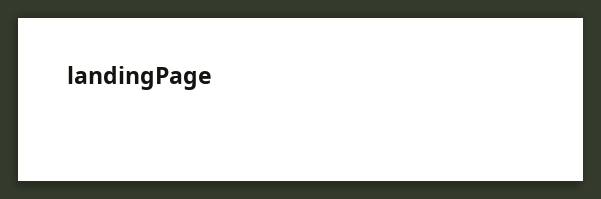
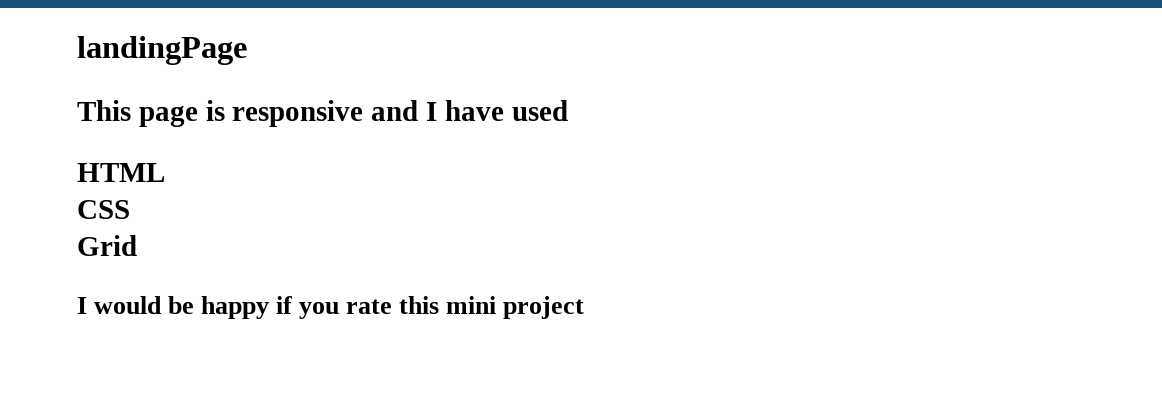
(212, 78) none -> [77,100,568,127] [77,163,165,182] [77,200,130,219] [77,235,137,256] [77,296,585,319] // This page is responsive and I have used // HTML // CSS // Grid // I would be happy if you rate this mini project

